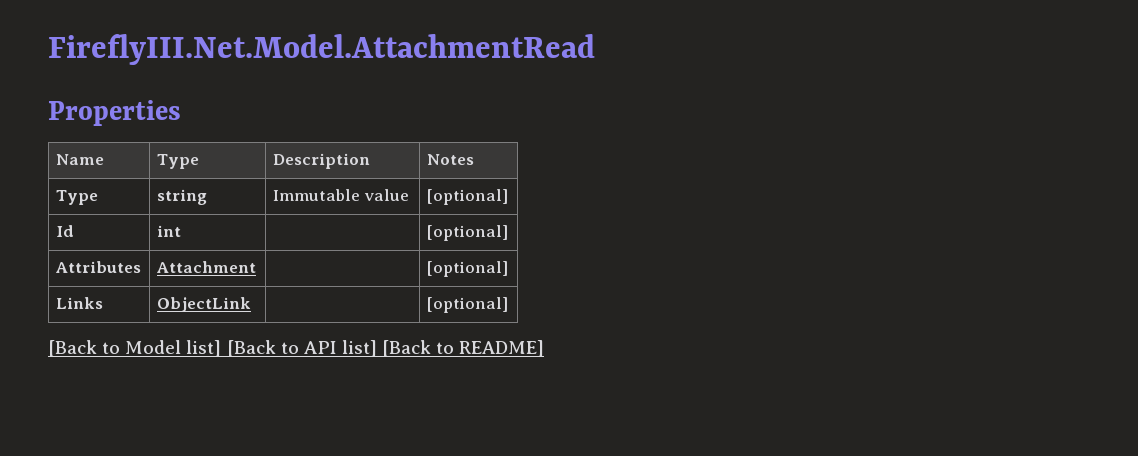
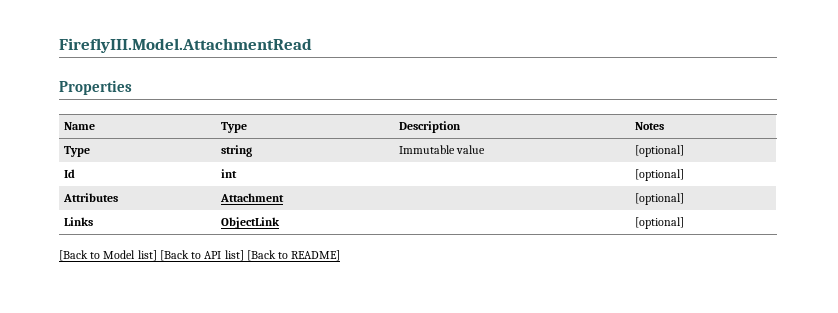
[48,34,595,65] FireflyIII.Net.Model.AttachmentRead -> [59,38,312,53] FireflyIII.Model.AttachmentRead

